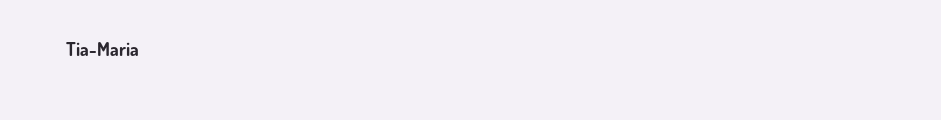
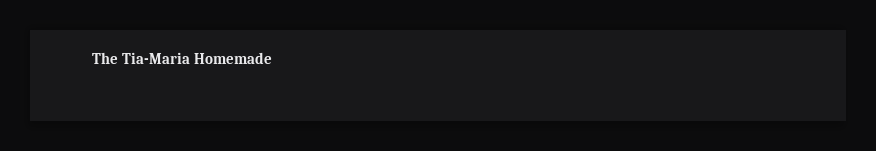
[66,42,139,56] Tia-Maria -> [92,52,272,64] The Tia-Maria Homemade

